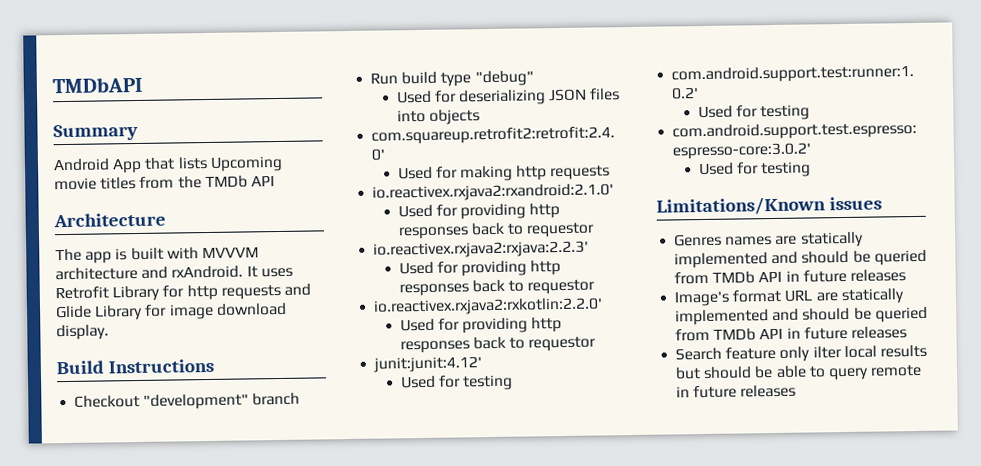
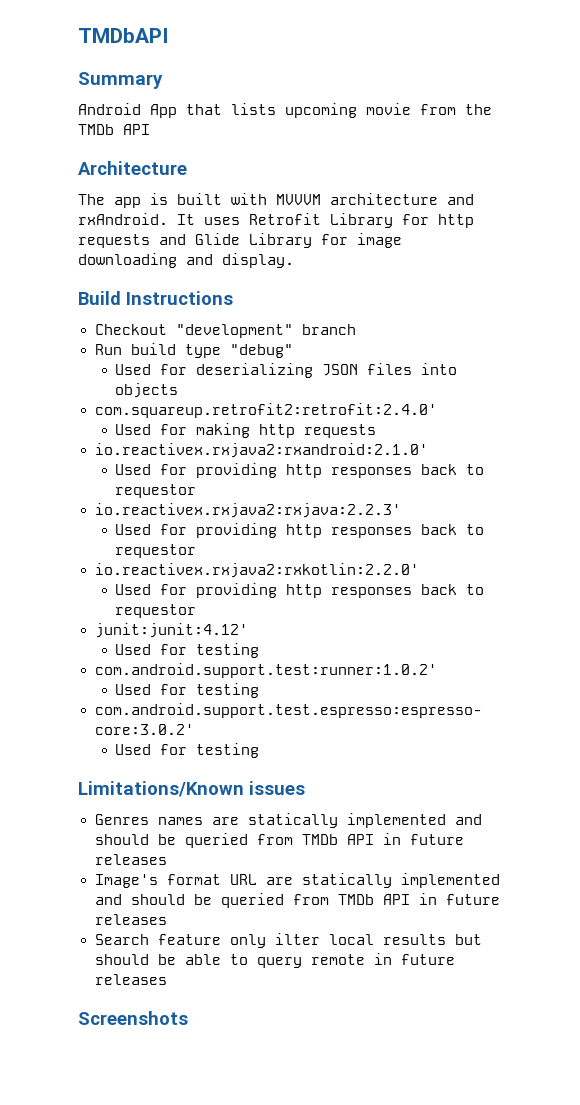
[209,155,283,172] [54,177,137,191] Upcoming movie titles -> [285,103,411,118] upcoming movie
[215,302,287,316] download -> [78,253,213,268] downloading and
(797, 391) none -> [78,1011,188,1025] // Screenshots

